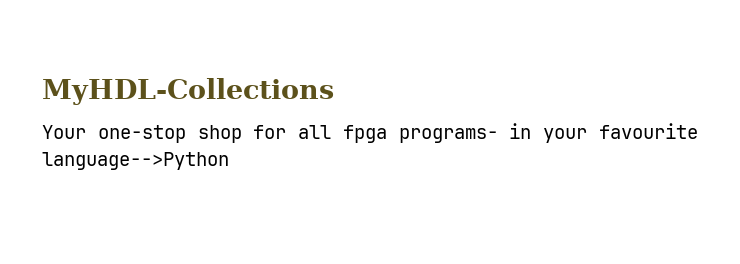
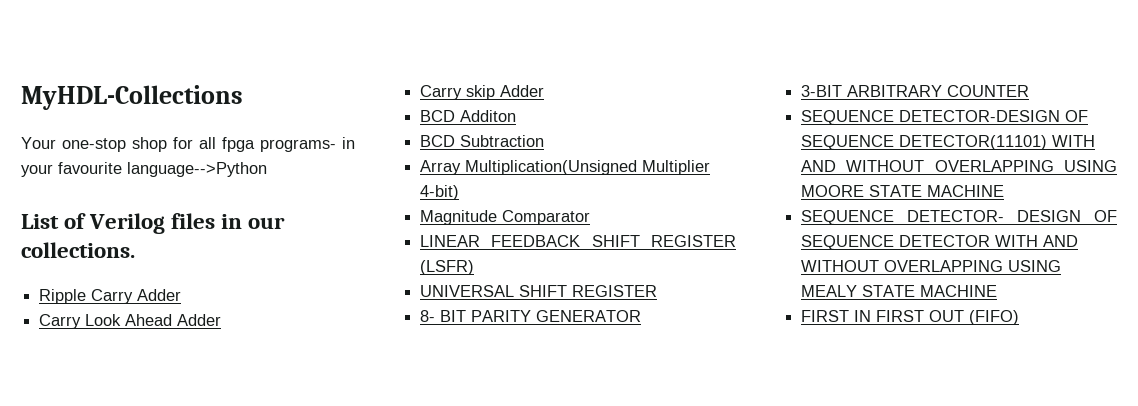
(229, 161) none -> [21,213,286,234] [21,242,135,258] [39,289,182,304] [39,314,222,329] [420,85,545,100] [420,110,517,122] [420,135,545,147] [420,160,711,175] [420,185,460,200] [420,210,591,225] [420,235,736,247] [420,260,475,275] [420,285,658,297] [420,310,642,322] [801,85,1030,97] [801,110,1089,125] [801,135,1096,150] [801,160,1117,172] [801,185,1005,197] [801,210,1117,225] [801,235,1079,250] [801,260,1062,272] [801,285,998,297] [801,310,1020,325] // List of Verilog files in our collections. // Ripple Carry Adder // Carry Look Ahead Adder // Carry skip Adder // BCD Additon // BCD Subtraction // Array Multiplication(Unsigned Multiplier 4-bit) // Magnitude Comparator // LINEAR FEEDBACK SHIFT REGISTER (LSFR) // UNIVERSAL SHIFT REGISTER // 8- BIT PARITY GENERATOR // 3-BIT ARBITRARY COUNTER // SEQUENCE DETECTOR-DESIGN OF SEQUENCE DETECTOR(11101) WITH AND WITHOUT OVERLAPPING USING MOORE STATE MACHINE // SEQUENCE DETECTOR- DESIGN OF SEQUENCE DETECTOR WITH AND WITHOUT OVERLAPPING USING MEALY STATE MACHINE // FIRST IN FIRST OUT (FIFO)

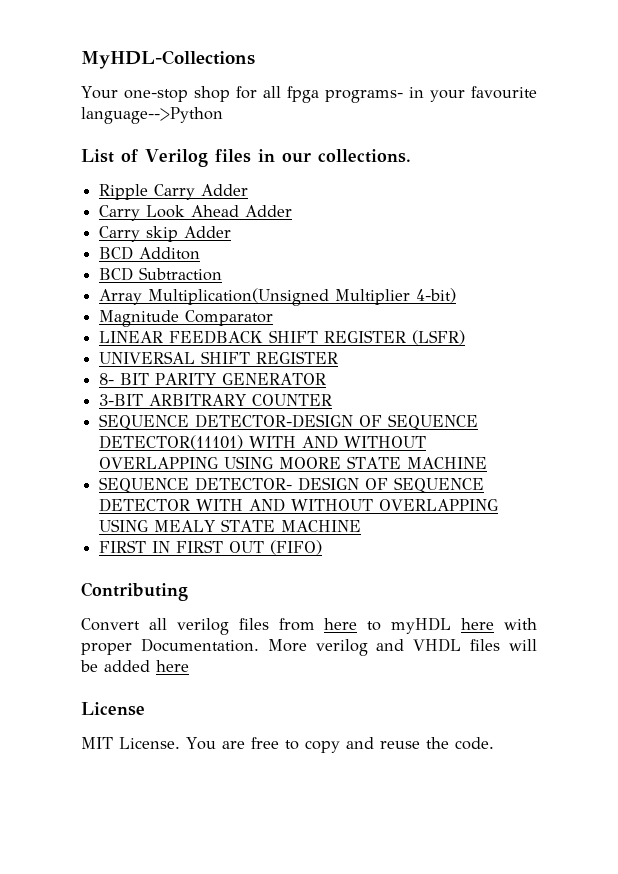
(1020, 317) none -> [81,582,188,601] [81,617,538,635] [81,638,537,656] [80,660,189,672] [81,702,145,716] [81,737,494,753] // Contributing // Convert all verilog files from here to myHDL here with proper Documentation. More verilog and VHDL files will be added here // License // MIT License. You are free to copy and reuse the code.

